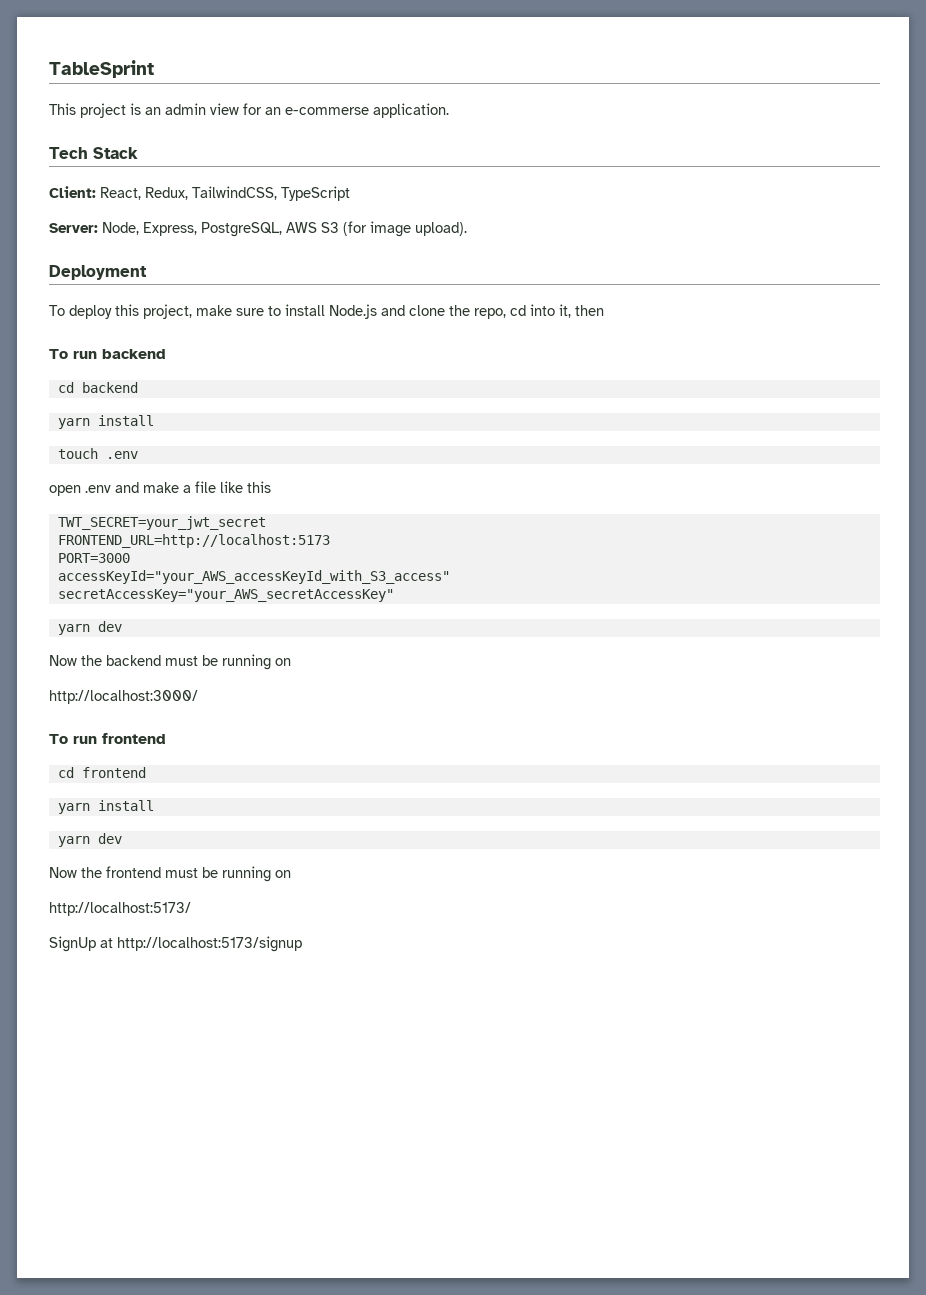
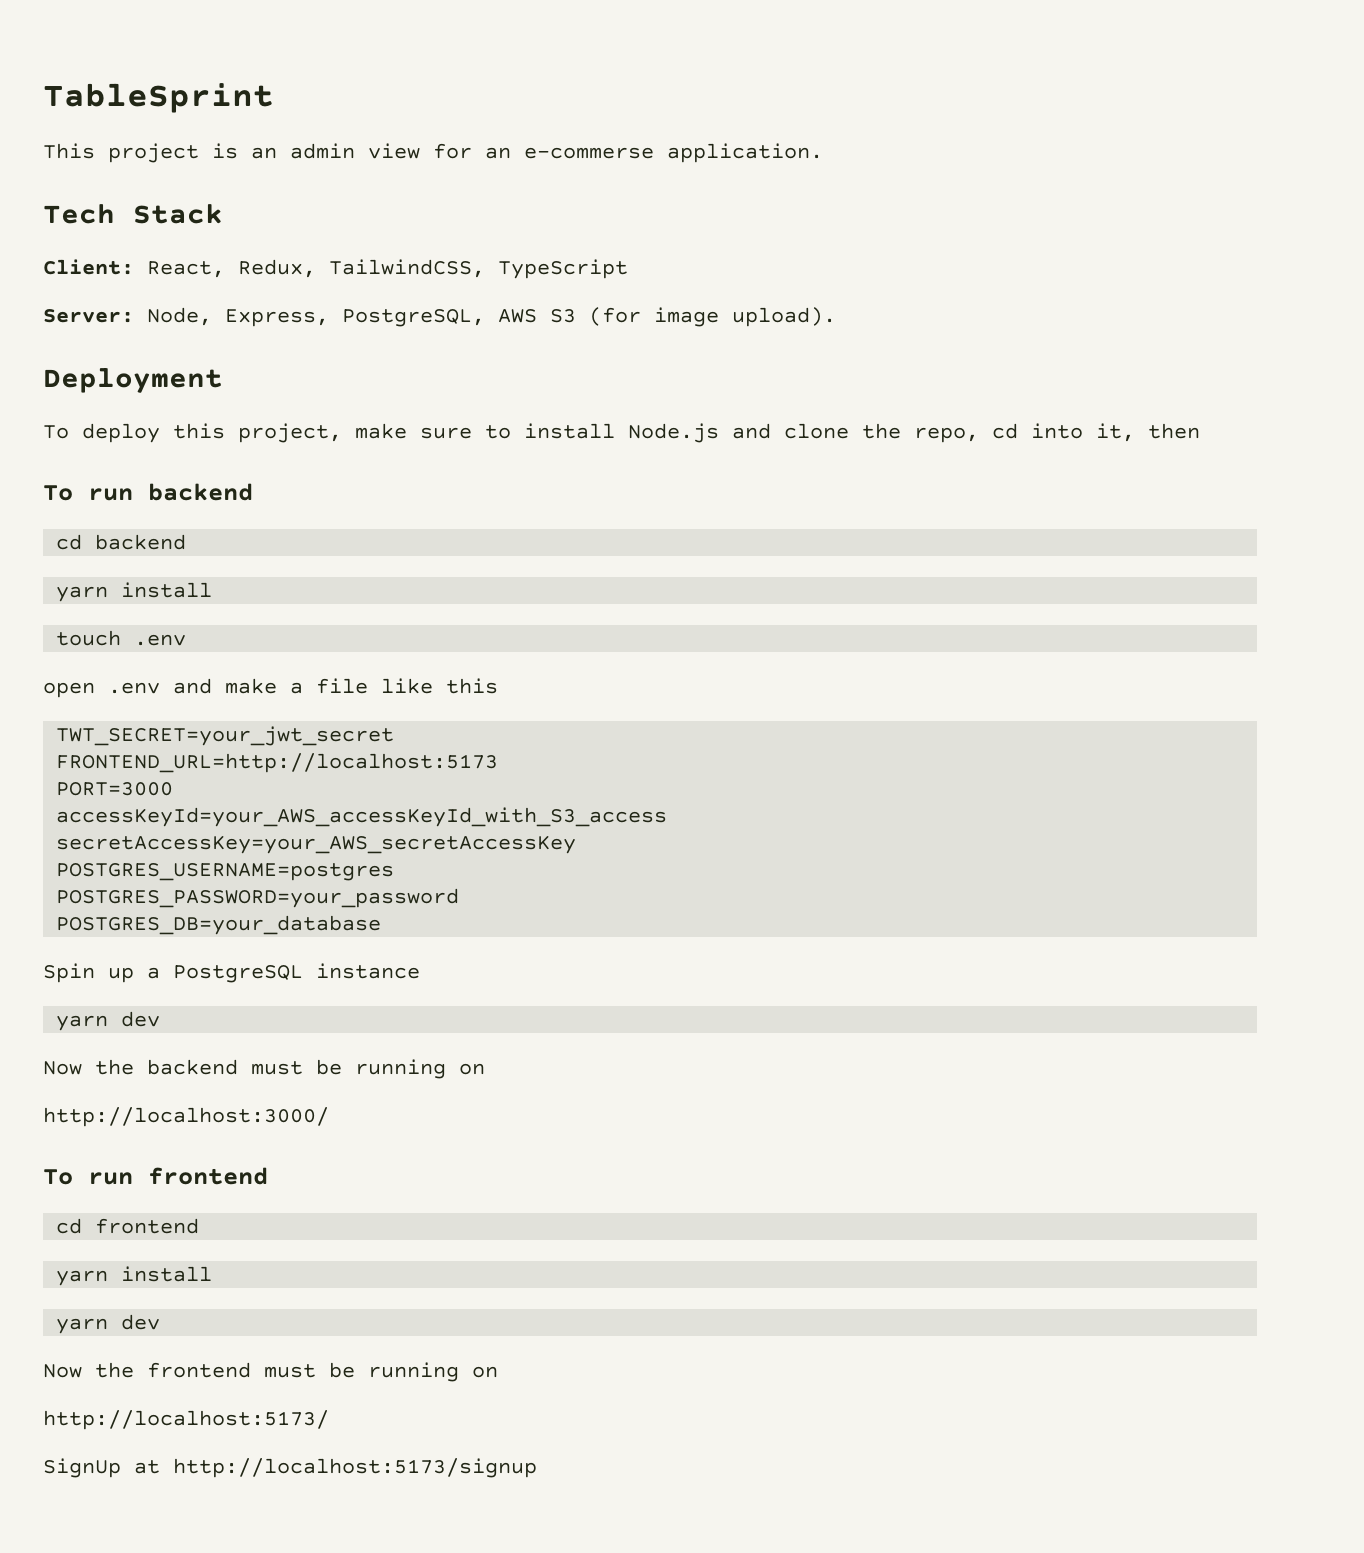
[57,570,450,584] [57,589,394,602] accessKeyId="your_AWS_accessKeyId_with_S3_access" // secretAccessKey="your_AWS_secretAccessKey" -> [56,807,668,827] [56,835,577,854] [56,863,395,881] [56,888,460,908] [56,915,382,935] [43,963,420,983] accessKeyId=your_AWS_accessKeyId_with_S3_access // secretAccessKey=your_AWS_secretAccessKey // POSTGRES_USERNAME=postgres // POSTGRES_PASSWORD=your_password // POSTGRES_DB=your_database // Spin up a PostgreSQL instance

